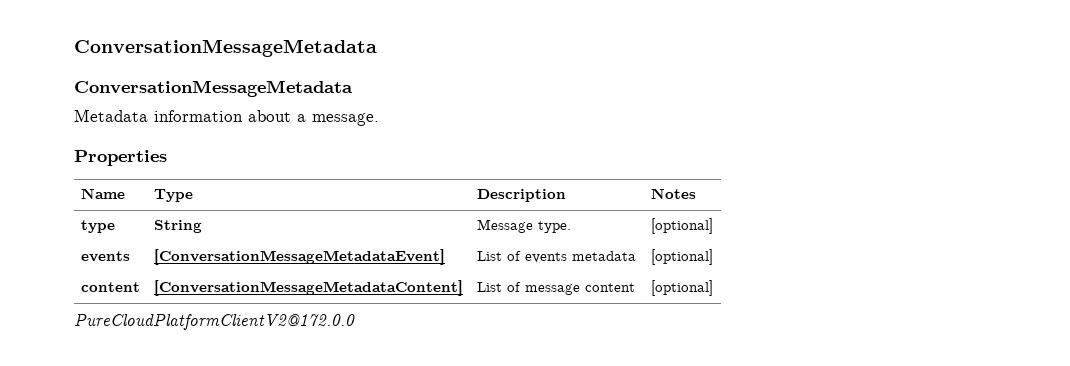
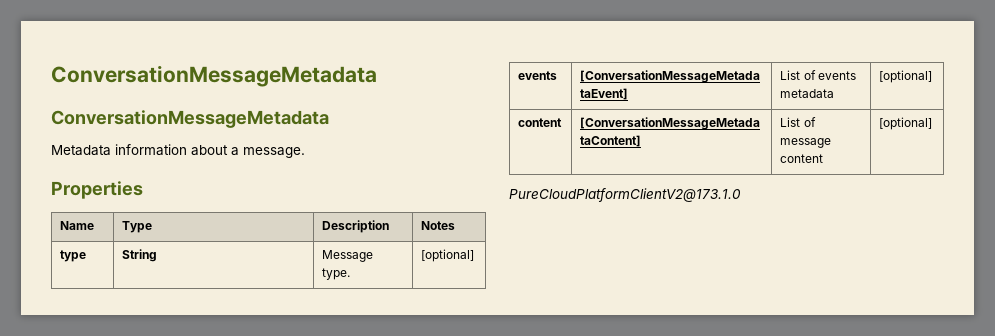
[74,314,355,330] PureCloudPlatformClientV2@172.0.0 -> [509,188,741,202] PureCloudPlatformClientV2@173.1.0

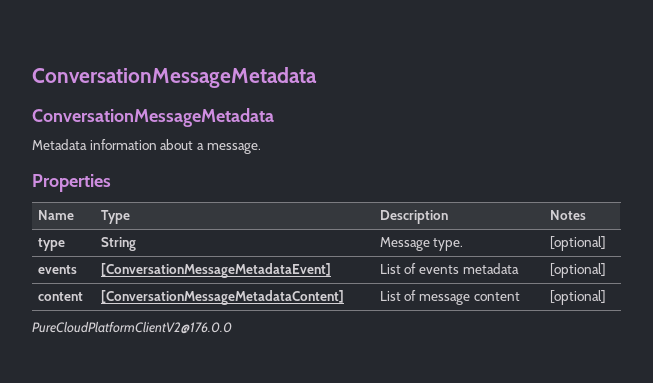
[509,188,741,202] PureCloudPlatformClientV2@173.1.0 -> [32,321,232,334] PureCloudPlatformClientV2@176.0.0

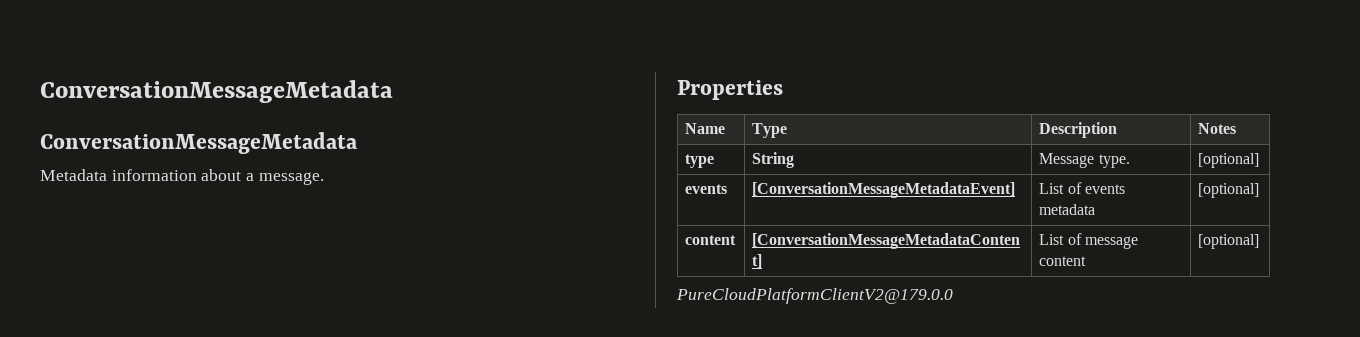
[32,321,232,334] PureCloudPlatformClientV2@176.0.0 -> [676,288,953,304] PureCloudPlatformClientV2@179.0.0

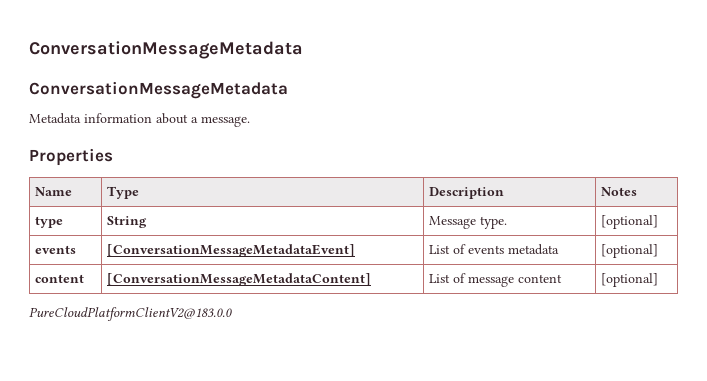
[676,288,953,304] PureCloudPlatformClientV2@179.0.0 -> [29,307,232,321] PureCloudPlatformClientV2@183.0.0

